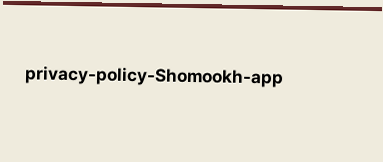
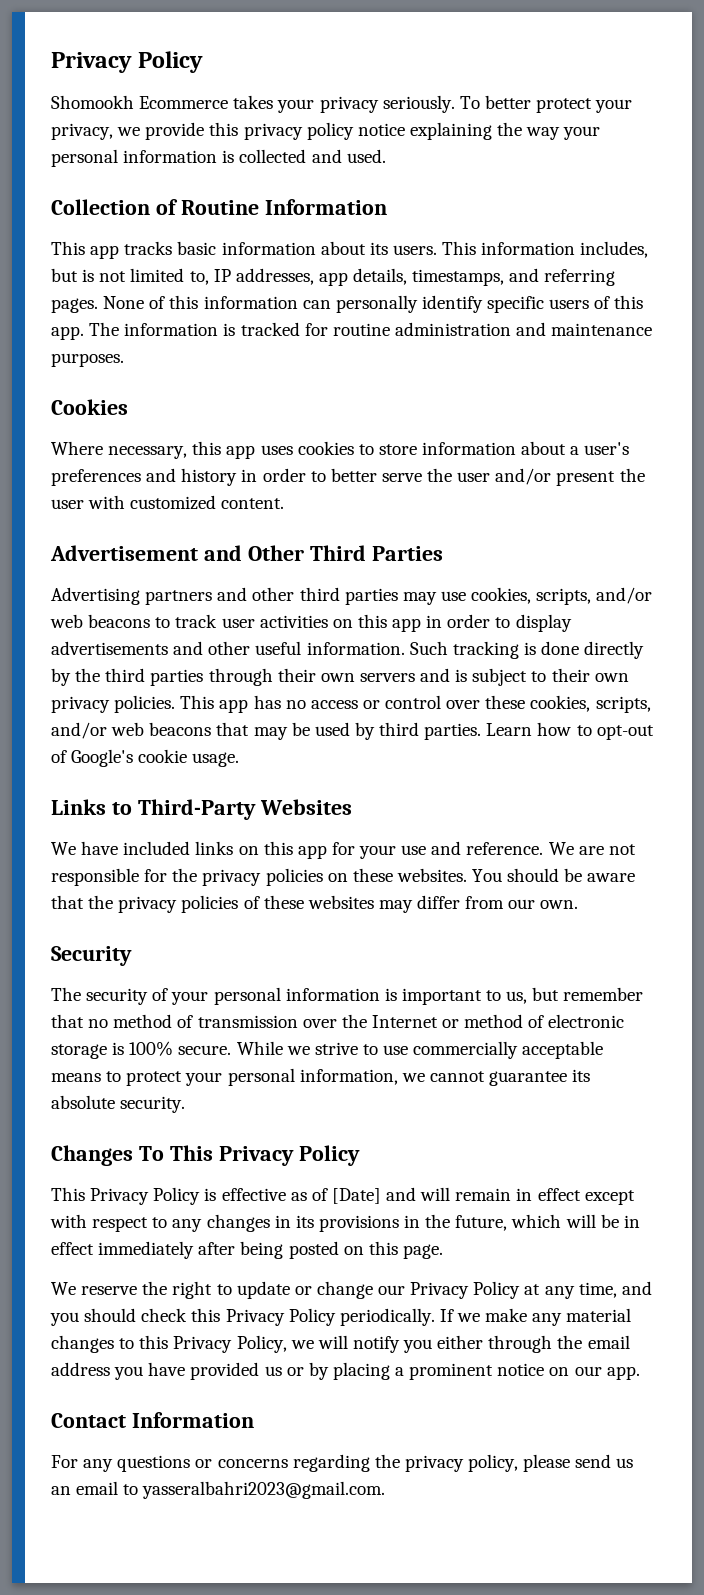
[24,65,284,88] privacy-policy-Shomookh-app -> [51,51,204,73] [51,95,633,113] [51,122,601,140] [51,149,386,167] [51,199,387,215] [51,241,649,259] [51,268,616,286] [51,295,644,313] [51,322,653,340] [51,353,124,367] [51,399,128,415] [51,441,630,459] [51,468,645,486] [51,495,285,510] [50,545,443,561] [51,587,653,605] [50,614,572,632] [51,641,645,659] [51,668,629,686] [51,695,651,713] [51,722,654,740] [51,749,240,767] [51,799,352,820] [51,841,636,859] [51,868,636,886] [51,895,579,913] [51,946,132,966] [51,987,644,1005] [51,1014,625,1028] [51,1041,604,1059] [51,1068,591,1086] [51,1095,186,1113] [51,1145,360,1166] [51,1187,635,1205] [50,1214,640,1232] [51,1241,443,1259] [51,1281,652,1299] [50,1308,632,1326] [51,1335,630,1353] [51,1362,640,1380] [51,1412,254,1428] [51,1454,634,1472] [51,1481,386,1499] Privacy Policy // Shomookh Ecommerce takes your privacy seriously. To better protect your privacy, we provide this privacy policy notice explaining the way your personal information is collected and used. // Collection of Routine Information // This app tracks basic information about its users. This information includes, but is not limited to, IP addresses, app details, timestamps, and referring pages. None of this information can personally identify specific users of this app. The information is tracked for routine administration and maintenance purposes. // Cookies // Where necessary, this app uses cookies to store information about a user's preferences and history in order to better serve the user and/or present the user with customized content. // Advertisement and Other Third Parties // Advertising partners and other third parties may use cookies, scripts, and/or web beacons to track user activities on this app in order to display advertisements and other useful information. Such tracking is done directly by the third parties through their own servers and is subject to their own privacy policies. This app has no access or control over these cookies, scripts, and/or web beacons that may be used by third parties. Learn how to opt-out of Google's cookie usage. // Links to Third-Party Websites // We have included links on this app for your use and reference. We are not responsible for the privacy policies on these websites. You should be aware that the privacy policies of these websites may differ from our own. // Security // The security of your personal information is important to us, but remember that no method of transmission over the Internet or method of electronic storage is 100% secure. While we strive to use commercially acceptable means to protect your personal information, we cannot guarantee its absolute security. // Changes To This Privacy Policy // This Privacy Policy is effective as of [Date] and will remain in effect except with respect to any changes in its provisions in the future, which will be in effect immediately after being posted on this page. // We reserve the right to update or change our Privacy Policy at any time, and you should check this Privacy Policy periodically. If we make any material changes to this Privacy Policy, we will notify you either through the email address you have provided us or by placing a prominent notice on our app. // Contact Information // For any questions or concerns regarding the privacy policy, please send us an email to yasseralbahri2023@gmail.com.

